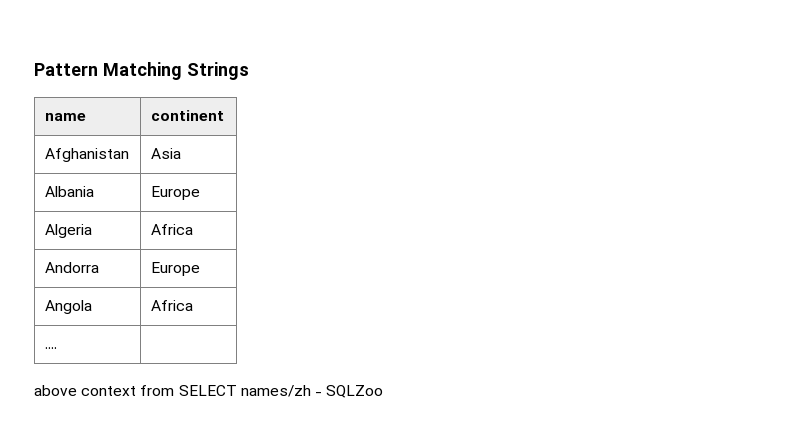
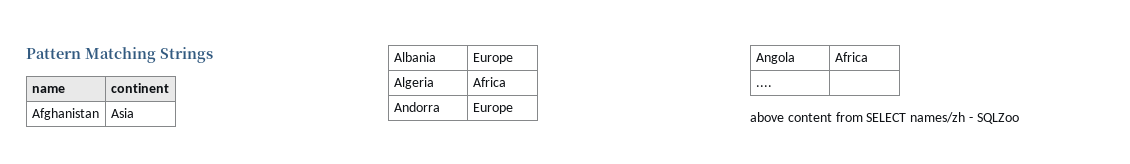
[81,386,137,396] context -> [787,113,832,122] content

